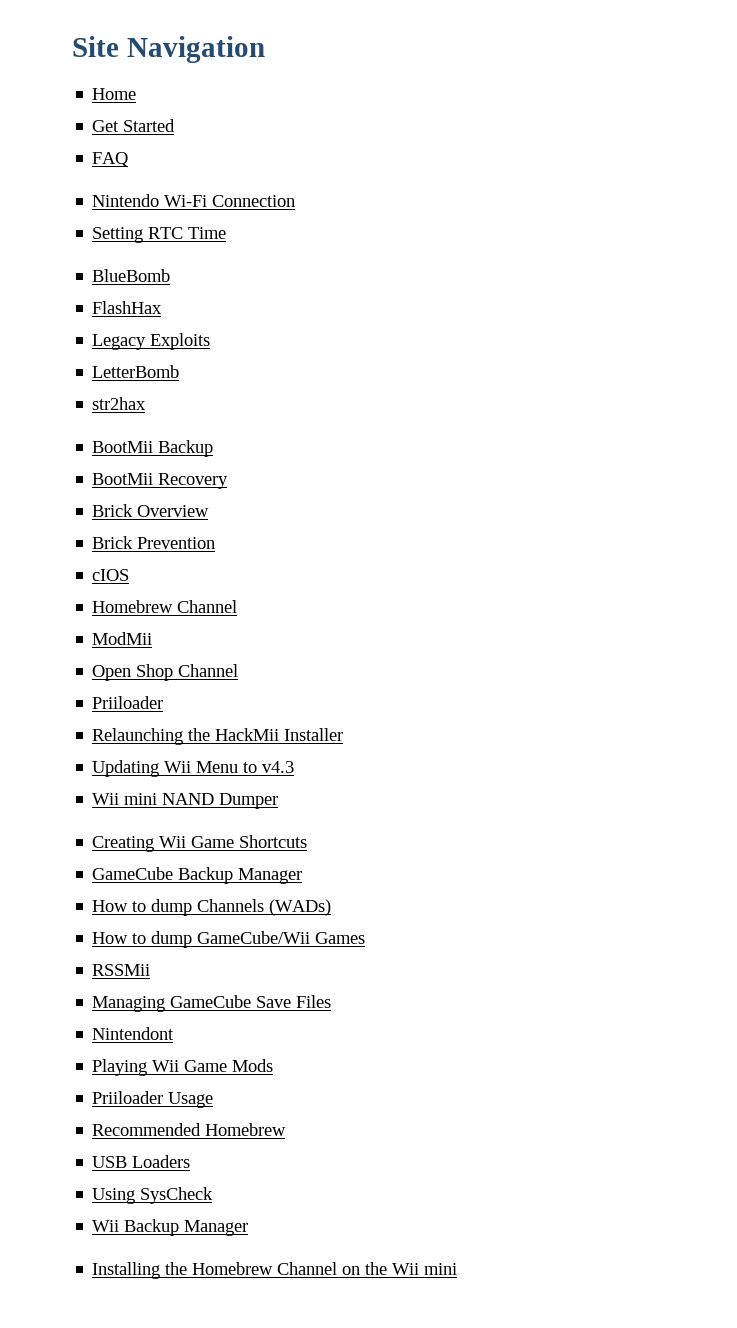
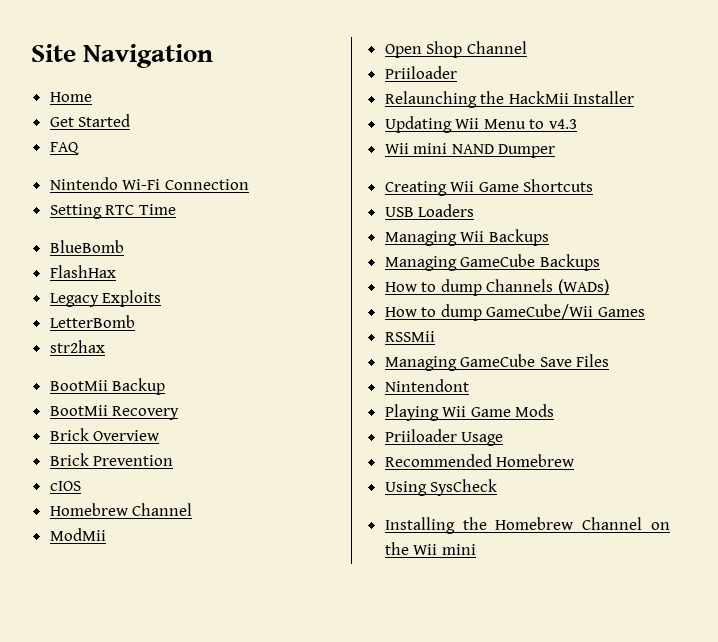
[92,867,303,884] GameCube Backup Manager -> [384,204,475,217] [384,229,549,246] [384,254,600,271] USB Loaders // Managing Wii Backups // Managing GameCube Backups
[92,1155,191,1168] // USB Loaders -> (575, 460) none
[92,1219,249,1236] // Wii Backup Manager -> (498, 487) none

